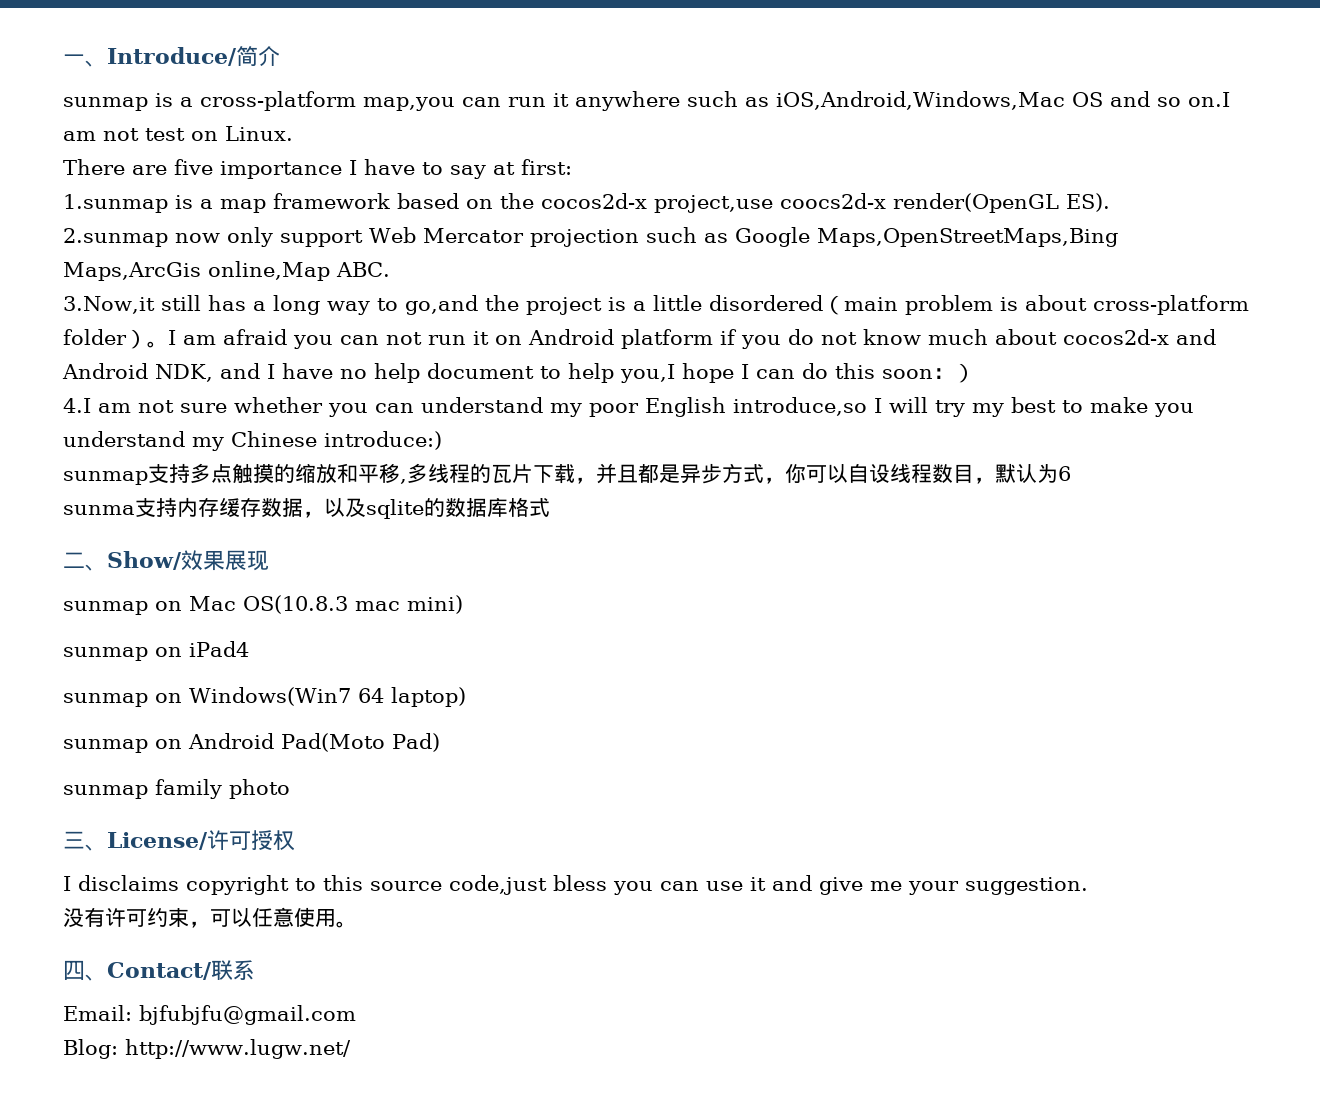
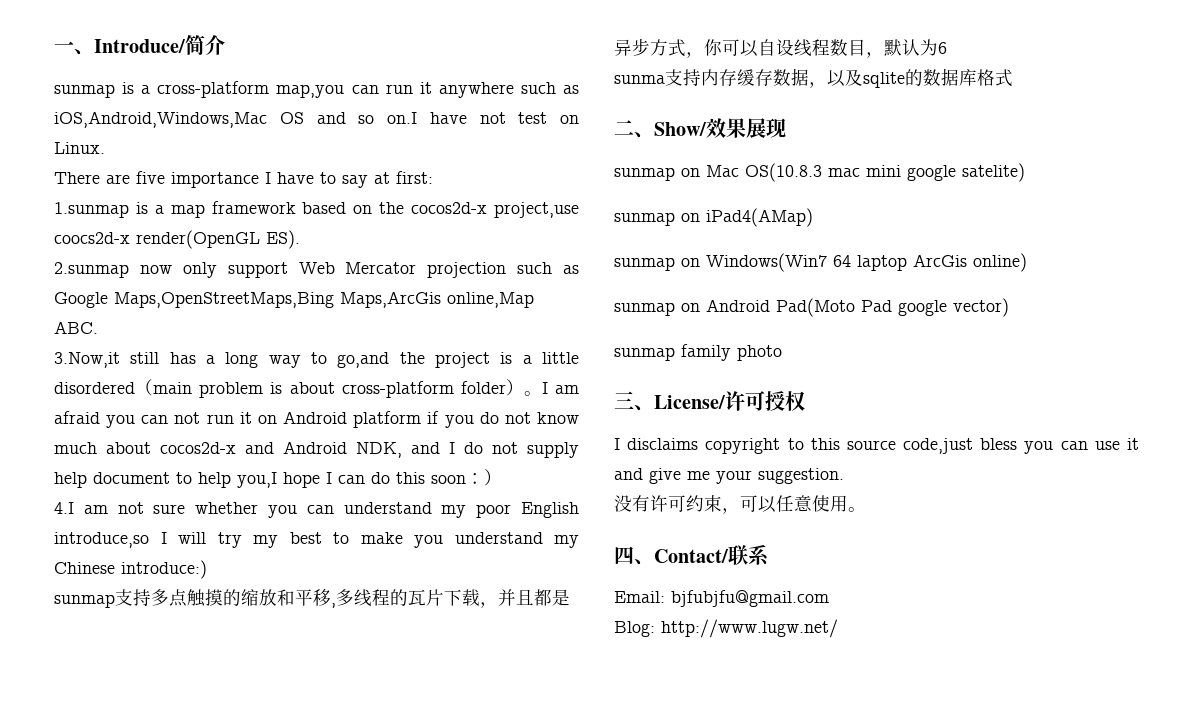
[63,131,96,141] am -> [429,112,467,124] have
[282,363,367,379] have no -> [464,442,579,458] do not supply
[407,595,463,614] [63,641,249,661] mini) // sunmap on iPad4 -> [866,163,1025,182] [614,208,813,227] mini google satelite) // sunmap on iPad4(AMap)
[391,687,466,707] laptop) -> [857,253,1027,272] laptop ArcGis online)
[391,733,440,752] Pad) -> [861,298,1009,317] Pad google vector)

